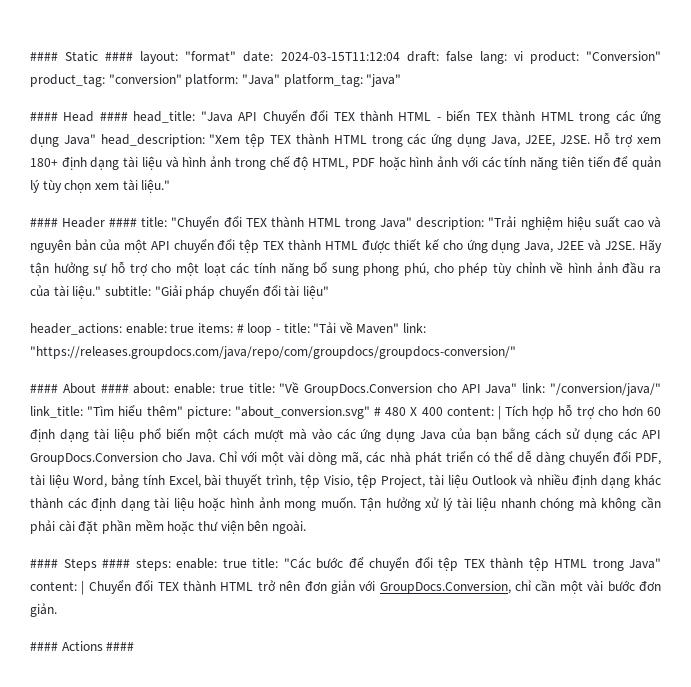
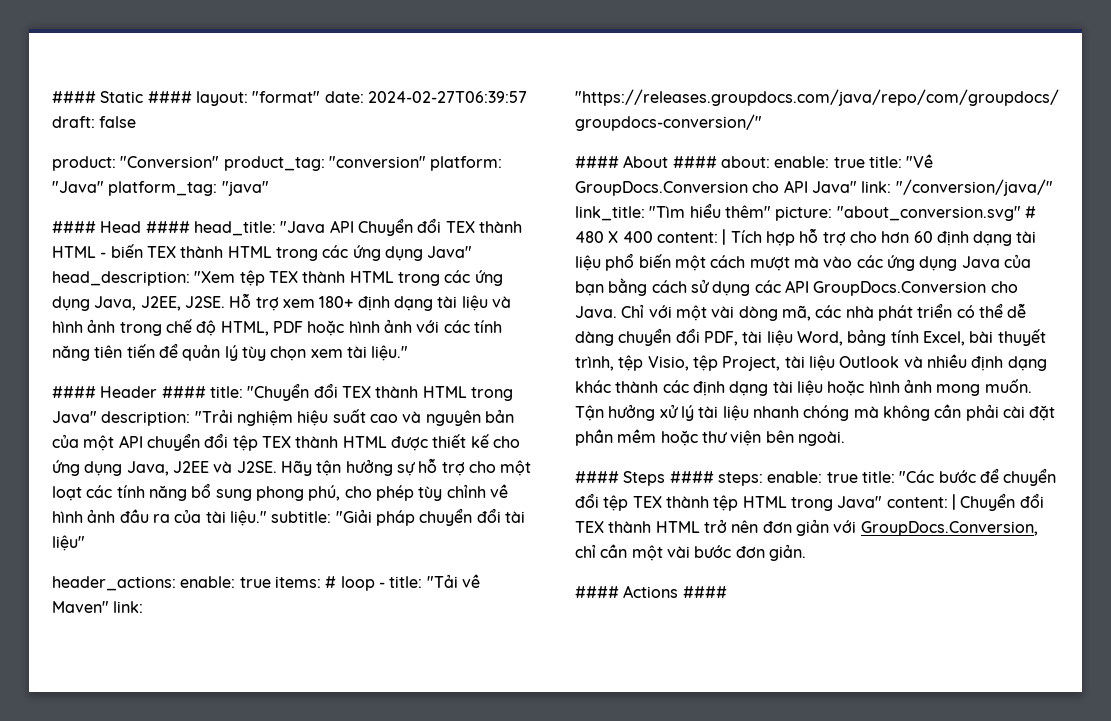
[280,52,400,61] 2024-03-15T11:12:04 -> [367,91,527,103] 2024-02-27T06:39:57
[479,51,523,64] lang: vi -> (137, 122) //

